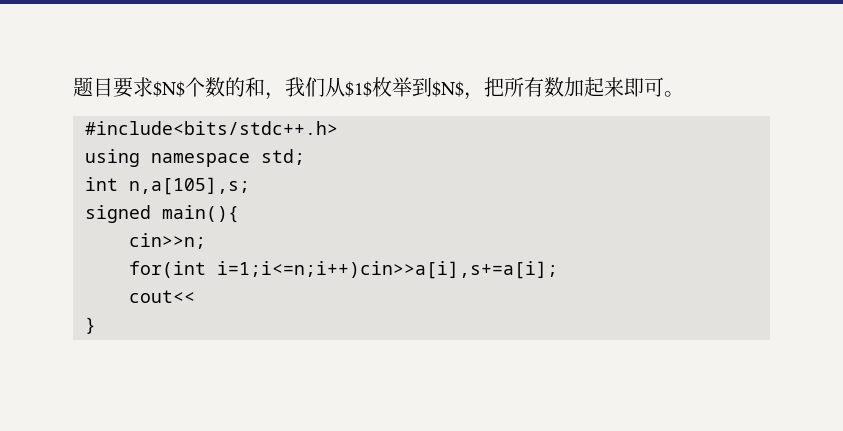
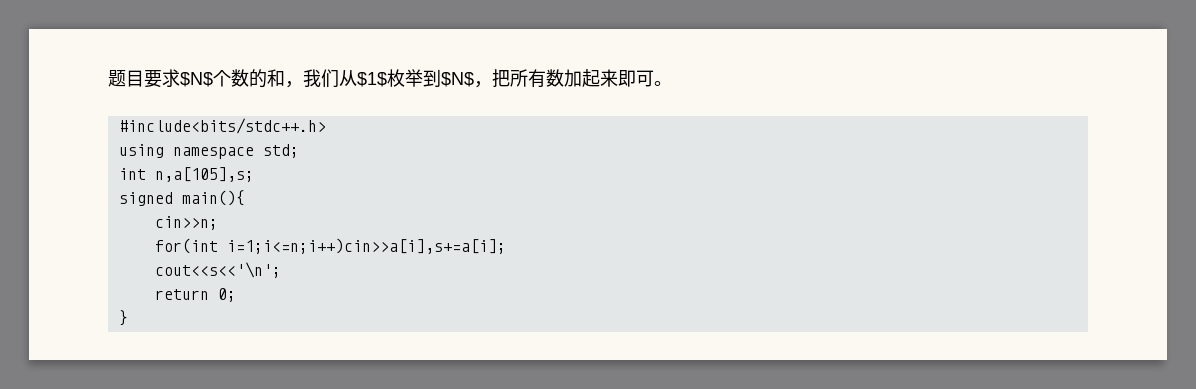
[129,290,195,303] cout<< -> [154,262,281,278] [154,288,236,302] cout<<s<<'\n'; // return 0;

